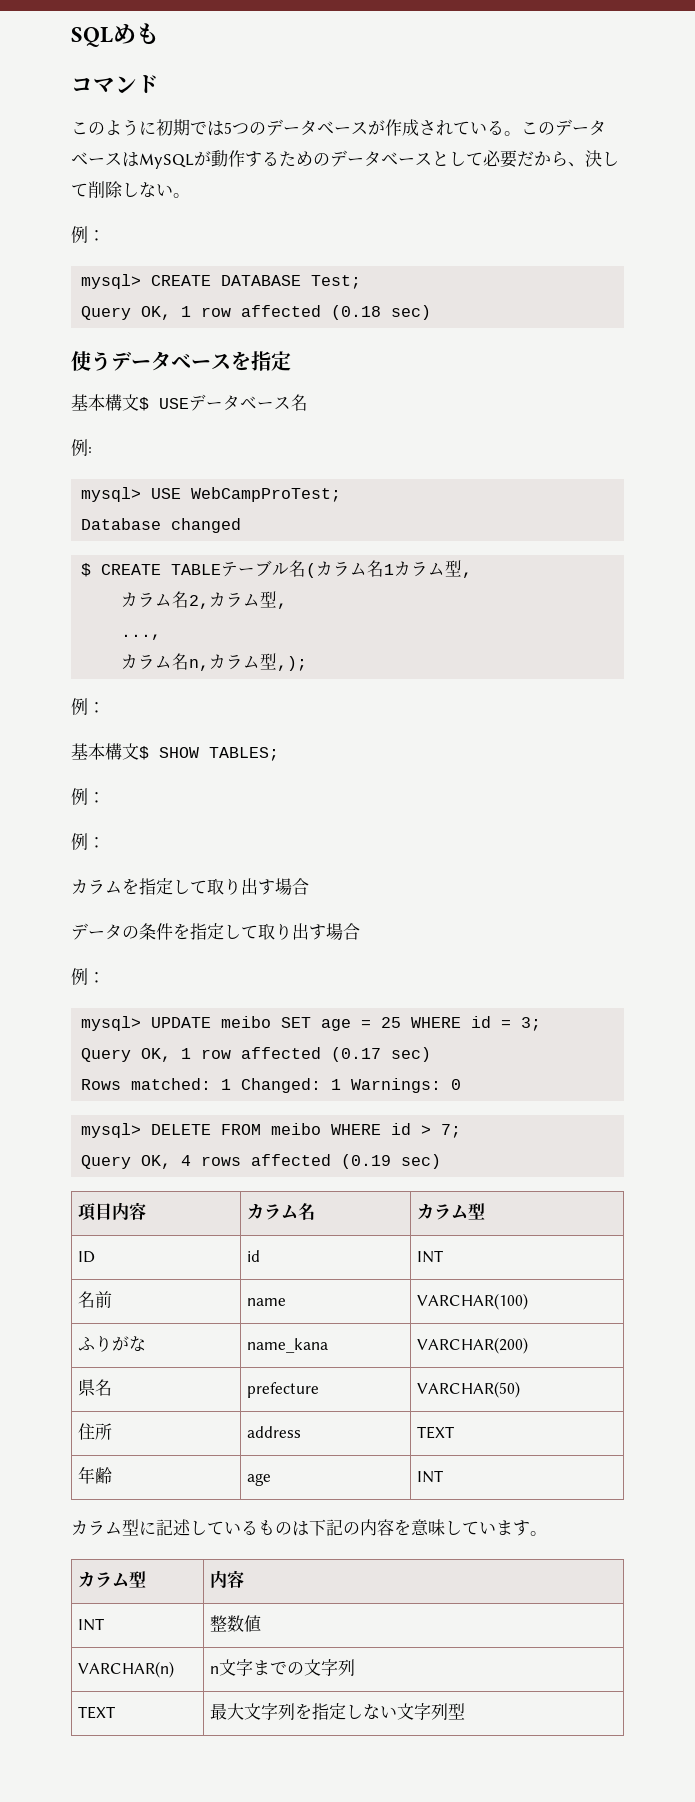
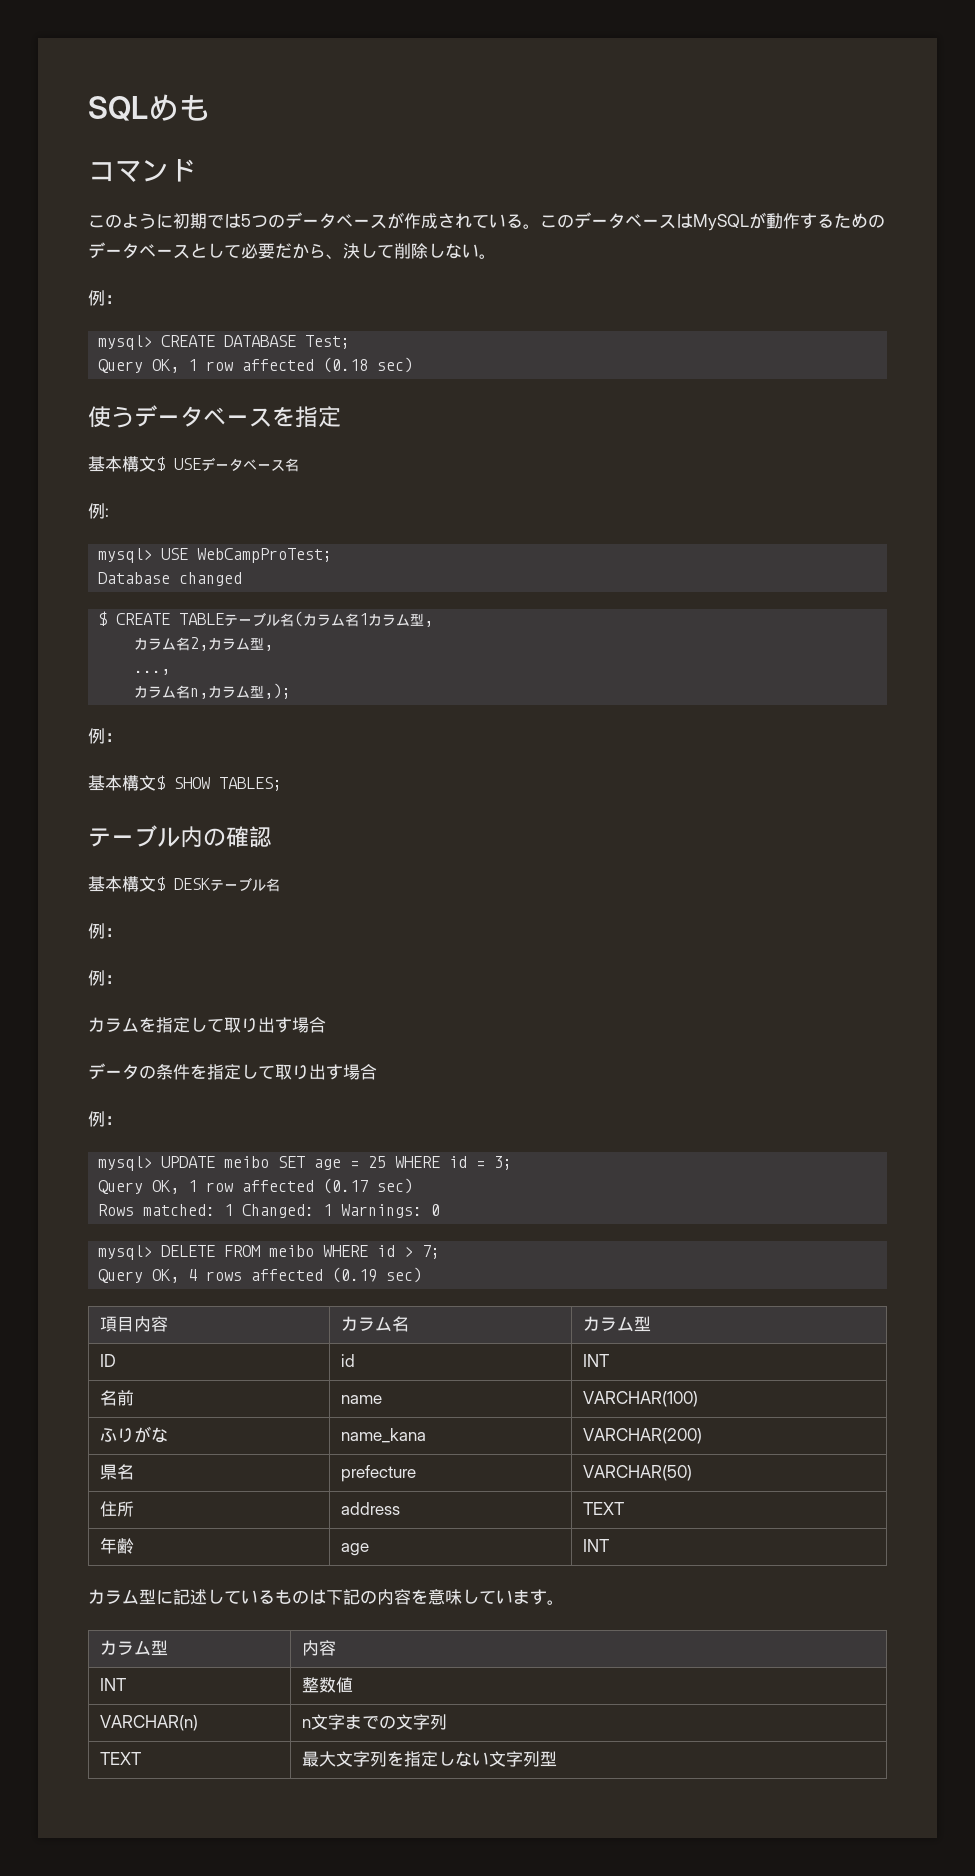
(279, 754) none -> [88,825,272,848] [88,876,280,892] // テーブル内の確認 // 基本構文$ DESKテーブル名

